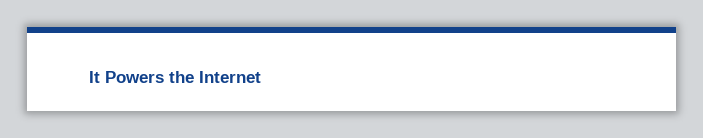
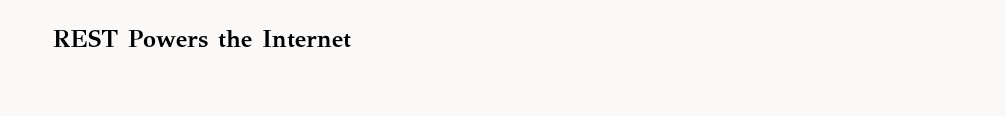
[89,71,100,83] It -> [53,29,118,47] REST

